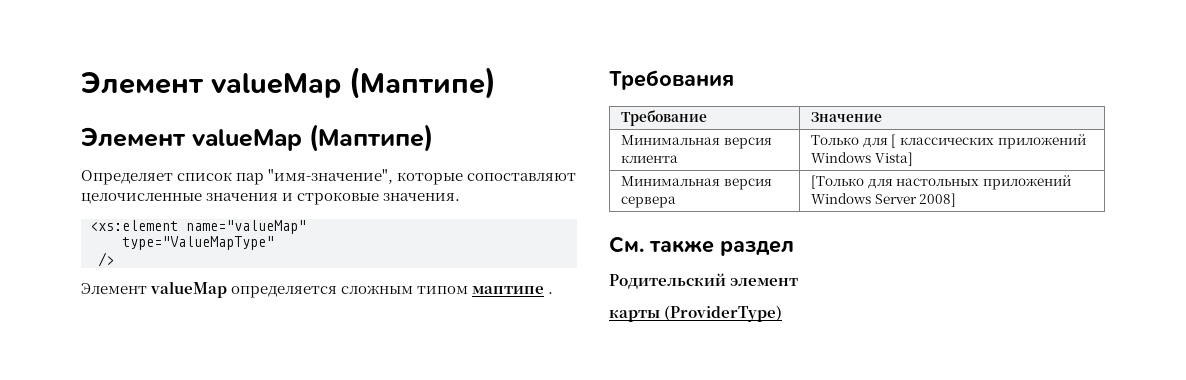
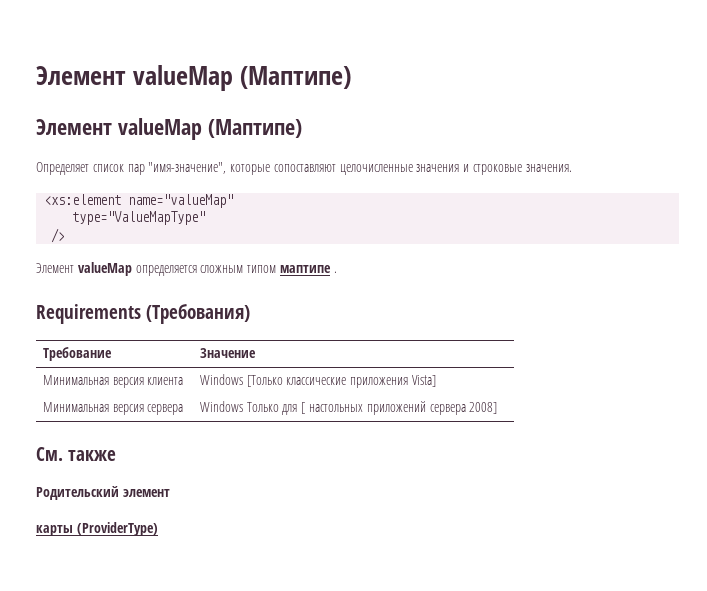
[609,70,734,90] Требования -> [36,304,251,324] Requirements (Требования)
[810,134,1086,149] [810,152,913,166] [620,176,772,190] [620,196,676,208] [810,175,1071,190] [810,193,917,204] Только для [ классических приложений Windows Vista] // Минимальная версия сервера | [Только для настольных приложений Windows Server -> [199,374,437,388] [42,402,184,415] [199,401,466,415] Windows [Только классические приложения Vista] // Минимальная версия сервера | Windows Только для [ настольных приложений сервера
[720,240,794,256] раздел -> (117, 455) none

